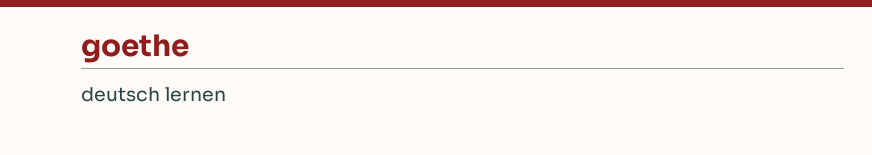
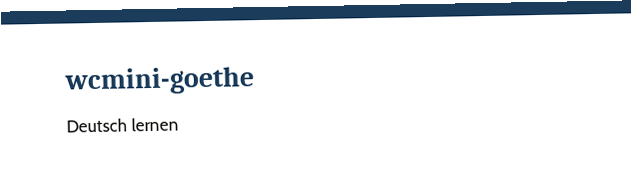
[81,34,189,63] [81,87,160,102] goethe // deutsch -> [64,66,255,96] [66,118,127,133] wcmini-goethe // Deutsch

